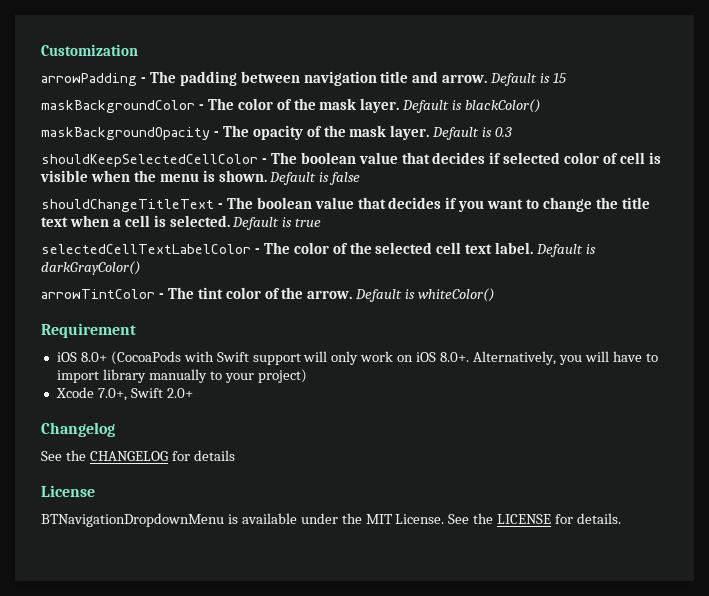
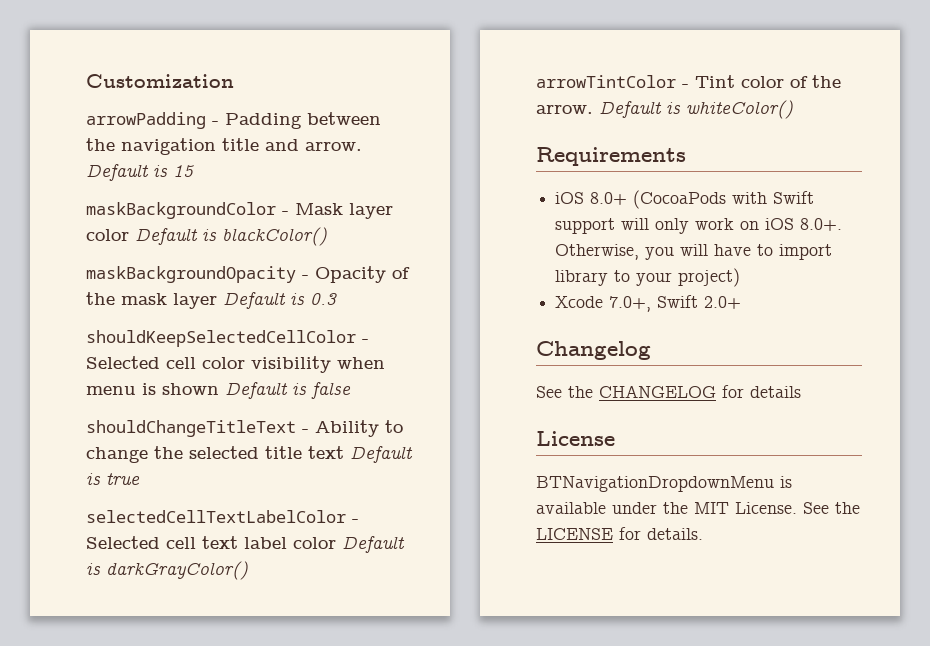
[149,71,300,86] The padding between -> [225,112,381,129] [86,138,115,151] Padding between the
[207,98,400,113] The color of the mask layer. -> [295,203,393,219] [86,229,129,241] Mask layer color
[222,125,430,140] The opacity of the mask layer. -> [315,266,410,283] [86,292,217,309] Opacity of the mask layer
[270,152,661,164] [40,170,156,182] The boolean value that decides if selected color of cell is visible when the -> [86,356,385,373] Selected cell color visibility when
[218,170,267,182] shown. -> [162,383,219,395] shown
[226,197,524,212] The boolean value that decides if you want -> [315,420,379,437] Ability
(618, 203) none -> [189,446,259,459] selected
[69,215,230,227] when a cell is selected. -> (344, 452) none
[263,242,534,254] The color of the selected cell text label. -> [86,536,336,549] Selected cell text label color
[167,287,223,299] The tint -> [695,75,735,88] Tint
[41,323,136,338] Requirement -> [536,147,686,166] Requirements
[472,351,556,365] Alternatively, -> [555,244,640,260] Otherwise,
[148,369,207,383] manually -> (609, 278) none

